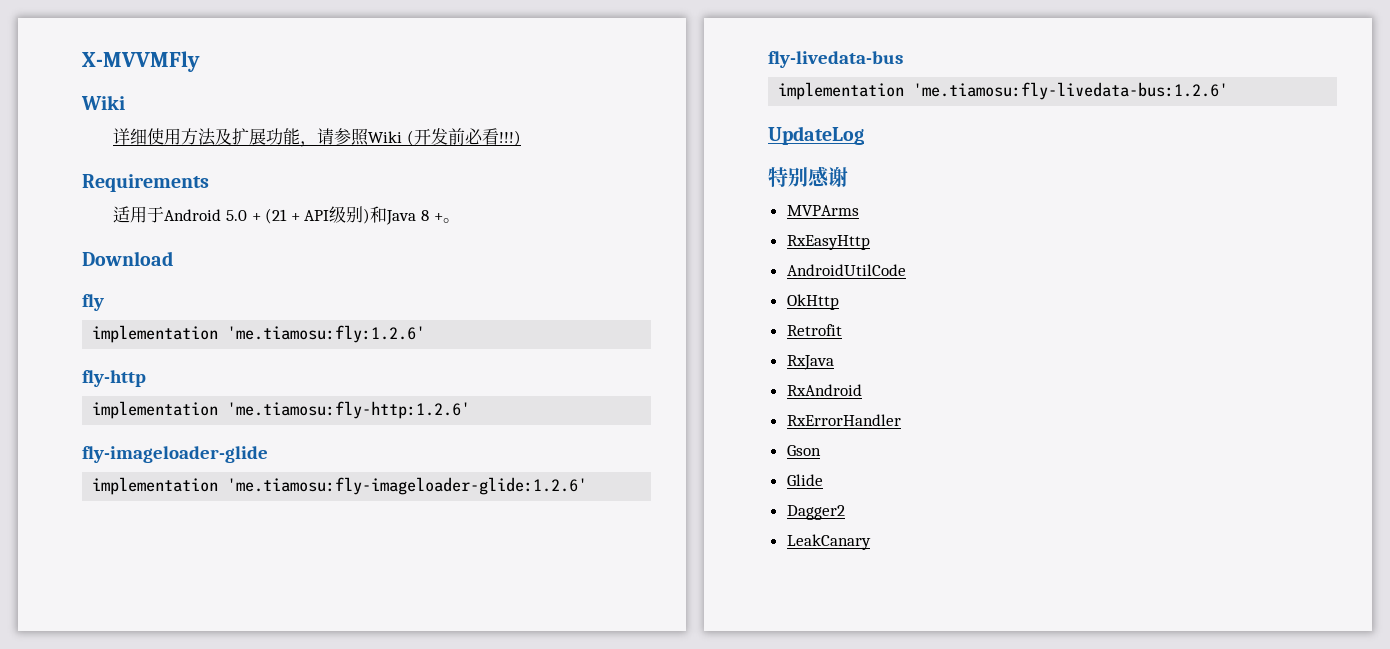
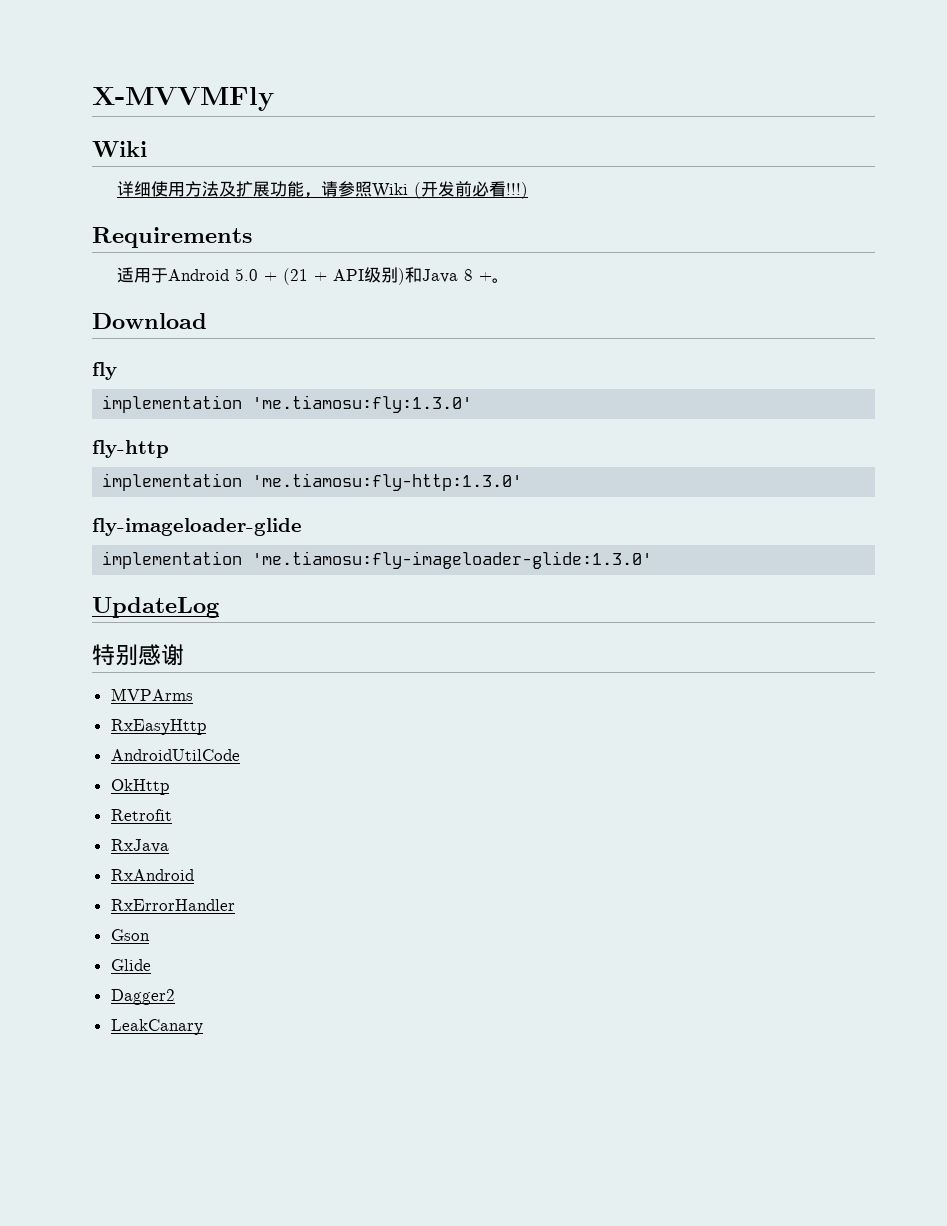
[227,325,426,343] 'me.tiamosu:fly:1.2.6' -> [252,395,473,413] 'me.tiamosu:fly:1.3.0'
[227,401,471,419] 'me.tiamosu:fly-http:1.2.6' -> [252,473,523,491] 'me.tiamosu:fly-http:1.3.0'
[227,477,588,495] [768,51,903,68] [778,82,1229,100] 'me.tiamosu:fly-imageloader-glide:1.2.6' // fly-livedata-bus // implementation 'me.tiamosu:fly-livedata-bus:1.2.6' -> [252,551,653,569] 'me.tiamosu:fly-imageloader-glide:1.3.0'

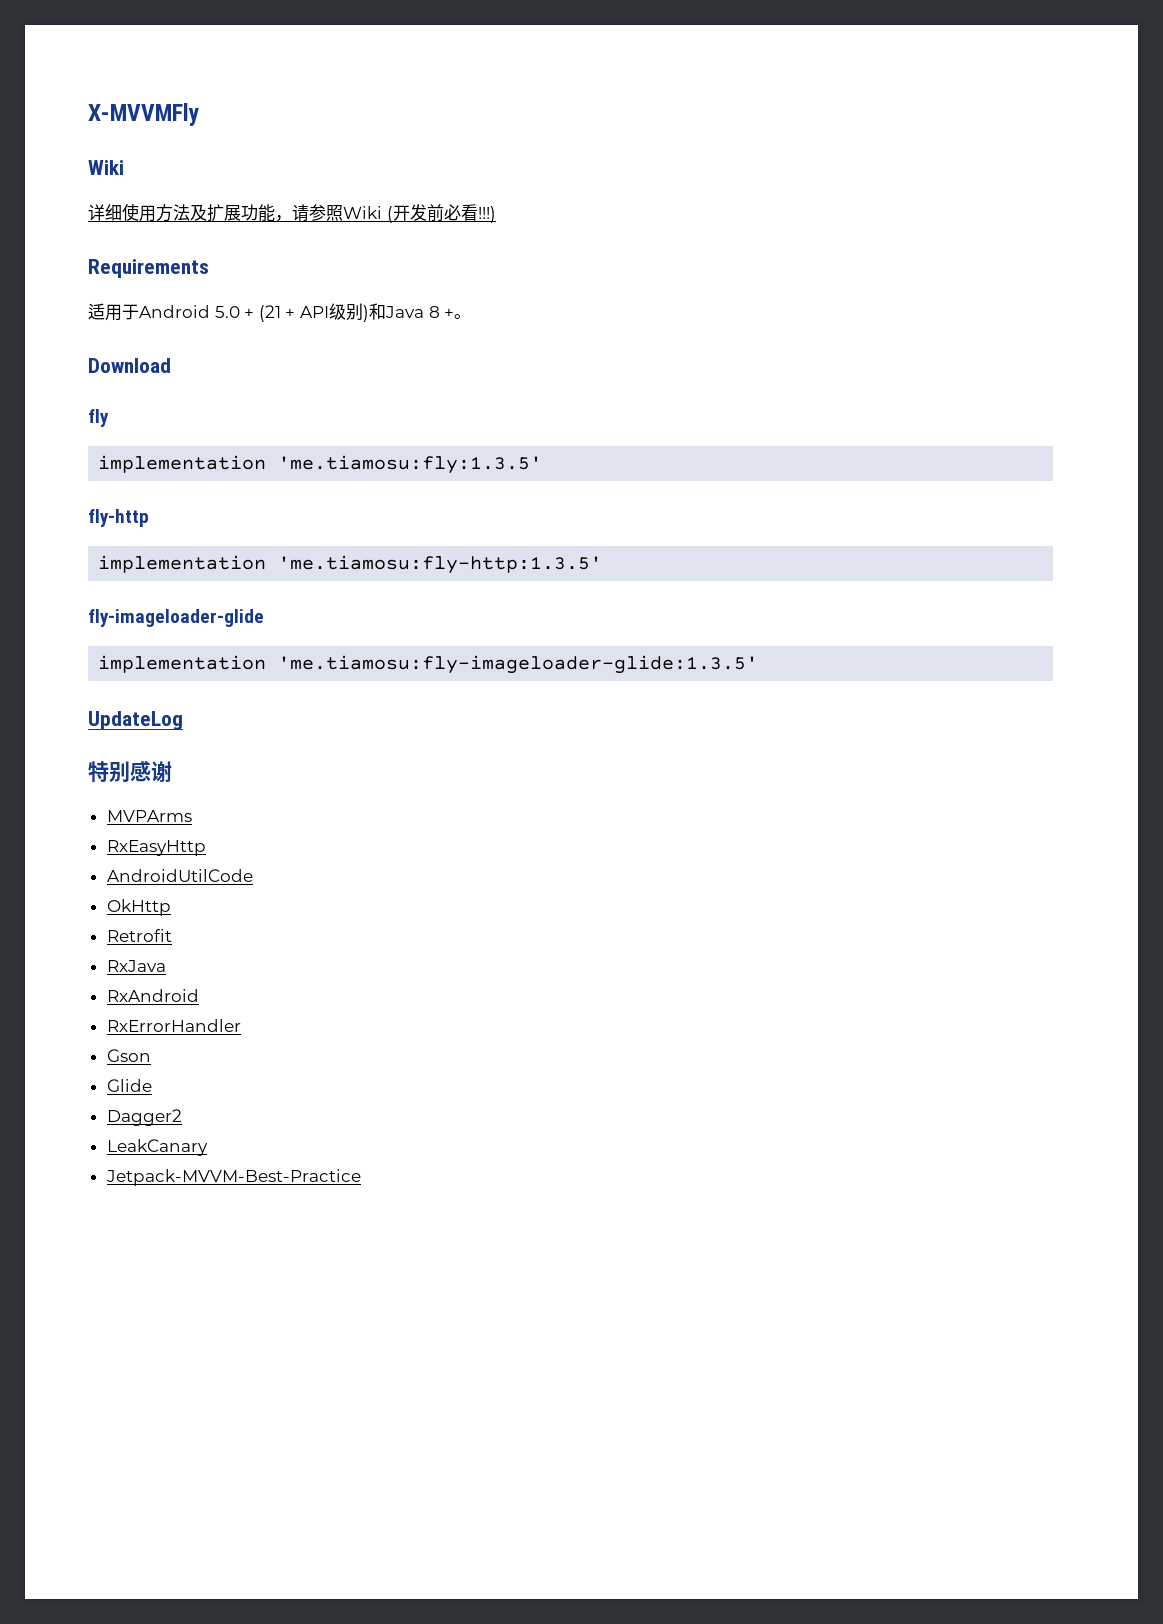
[252,395,473,413] 'me.tiamosu:fly:1.3.0' -> [278,455,543,474] 'me.tiamosu:fly:1.3.5'
[252,473,523,491] 'me.tiamosu:fly-http:1.3.0' -> [278,555,603,574] 'me.tiamosu:fly-http:1.3.5'
[252,551,653,569] 'me.tiamosu:fly-imageloader-glide:1.3.0' -> [278,655,759,674] 'me.tiamosu:fly-imageloader-glide:1.3.5'
(203, 1027) none -> [105,1169,361,1186] // Jetpack-MVVM-Best-Practice

